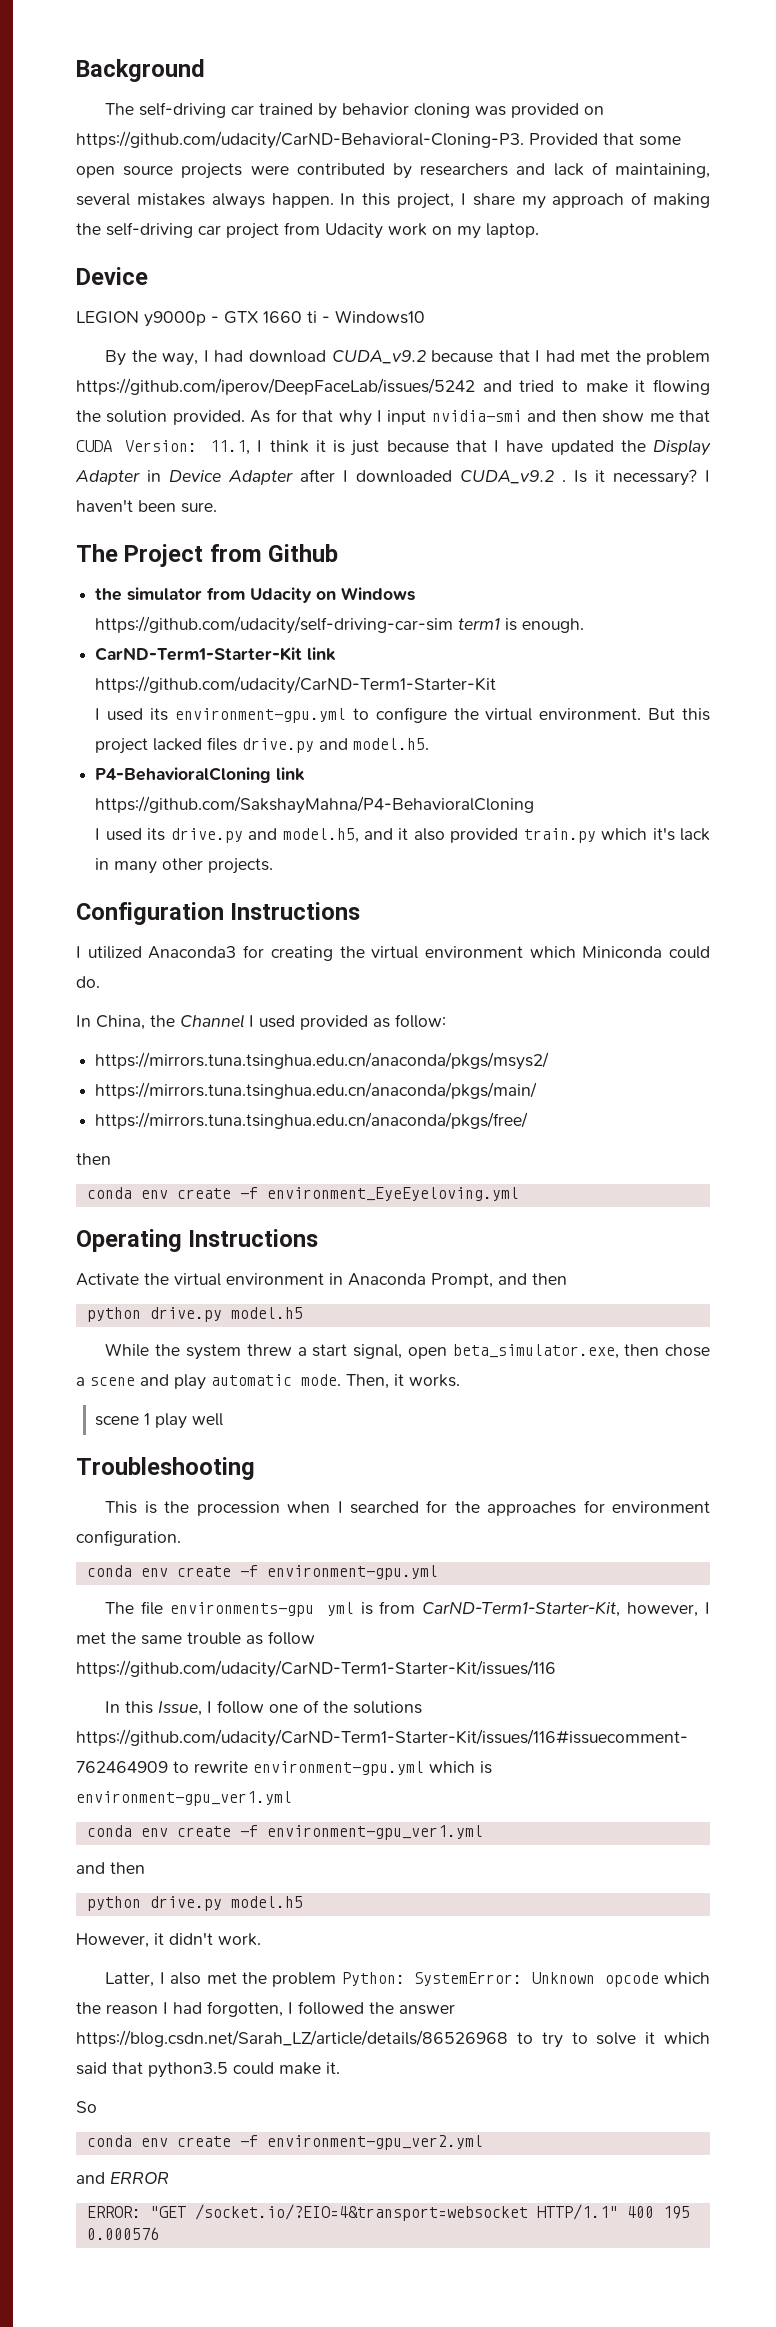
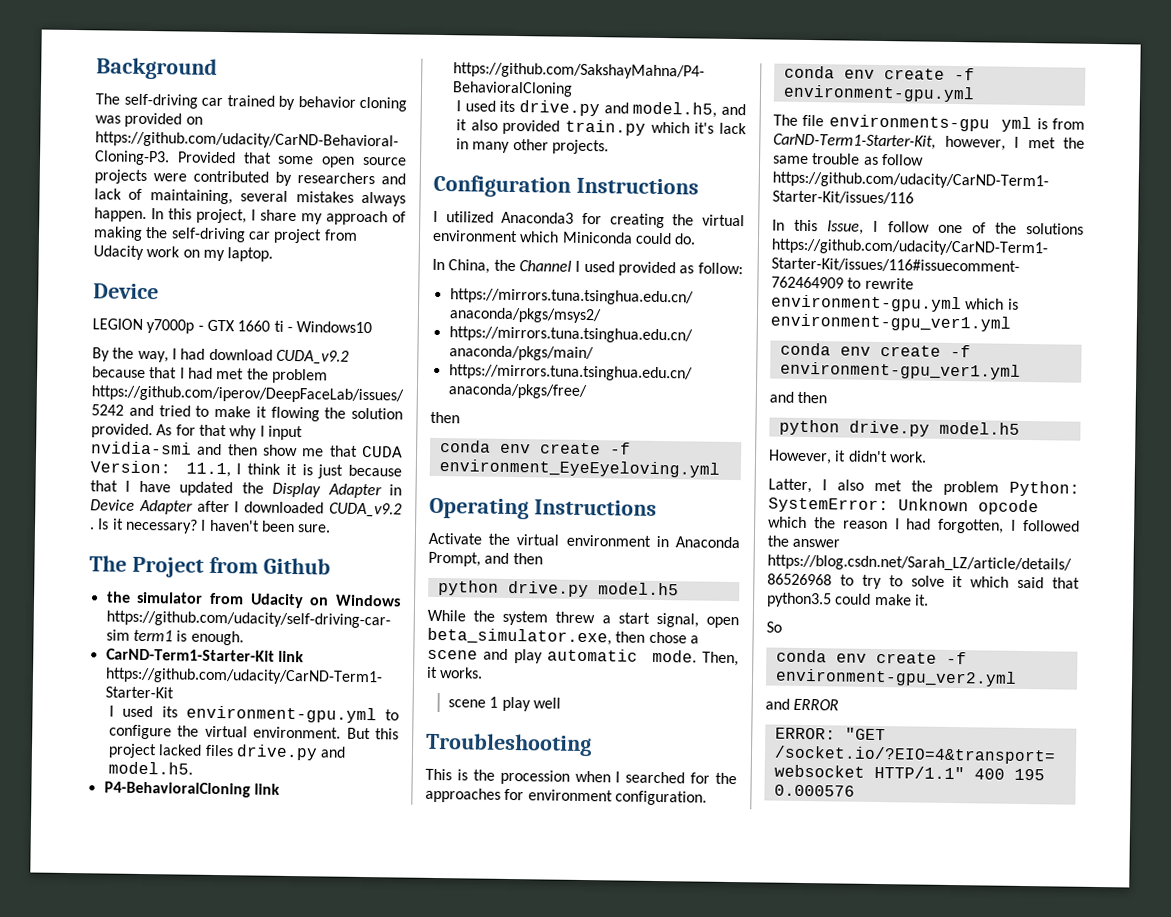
[144,311,206,327] y9000p -> [146,319,195,334] y7000p

